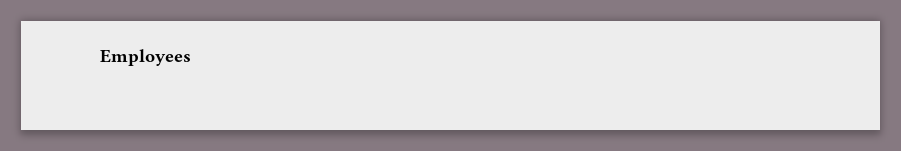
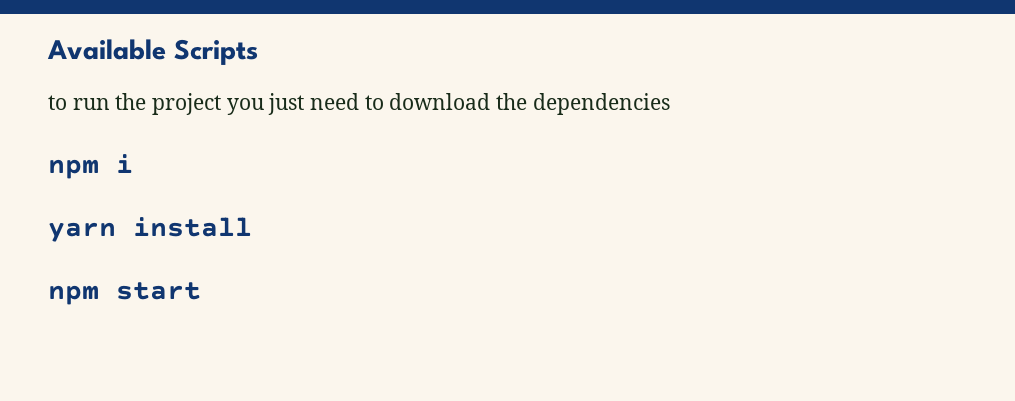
[100,49,191,66] Employees -> [47,39,258,65] [48,93,670,115] [48,154,133,179] [48,217,252,242] [48,282,201,305] Available Scripts // to run the project you just need to download the dependencies // npm i // yarn install // npm start

